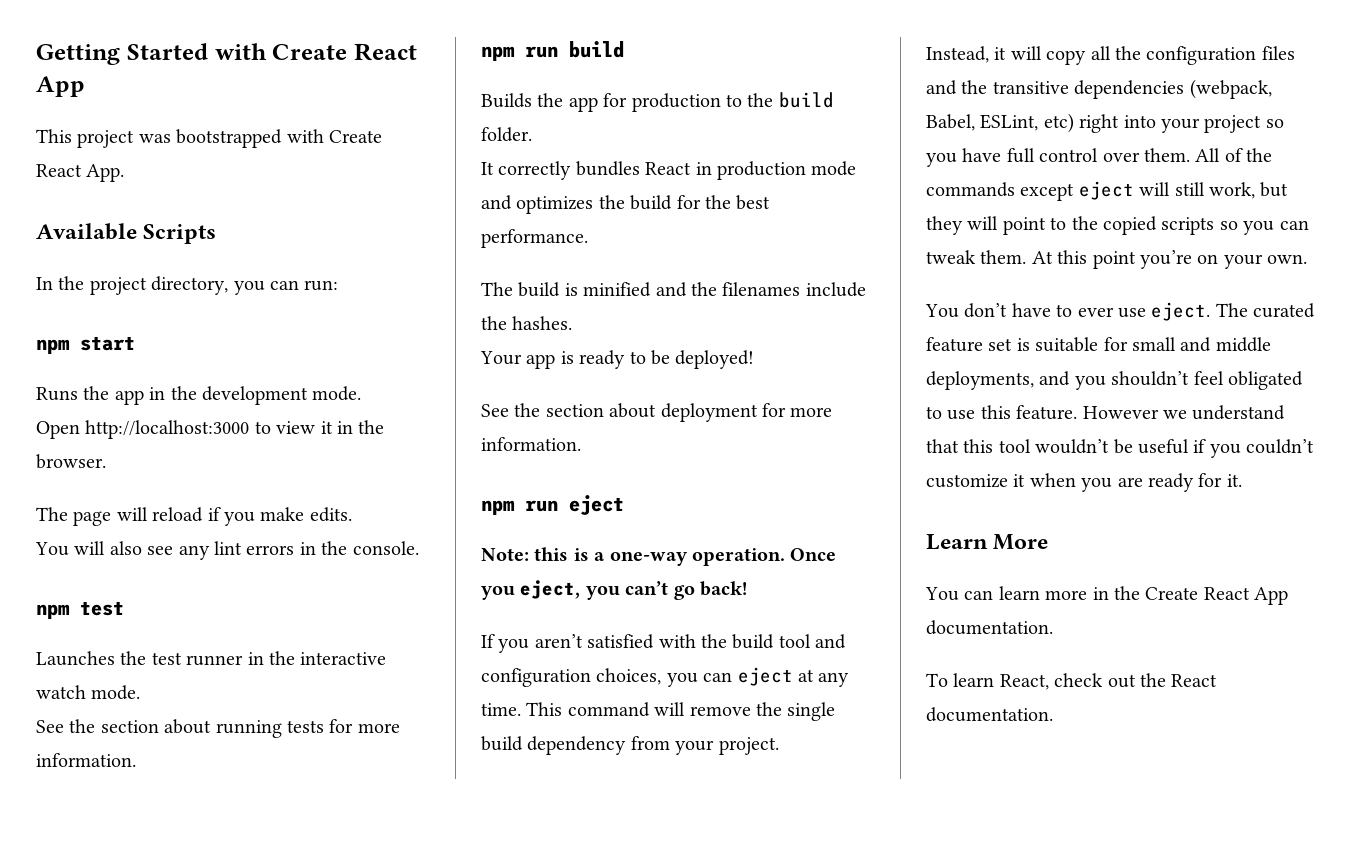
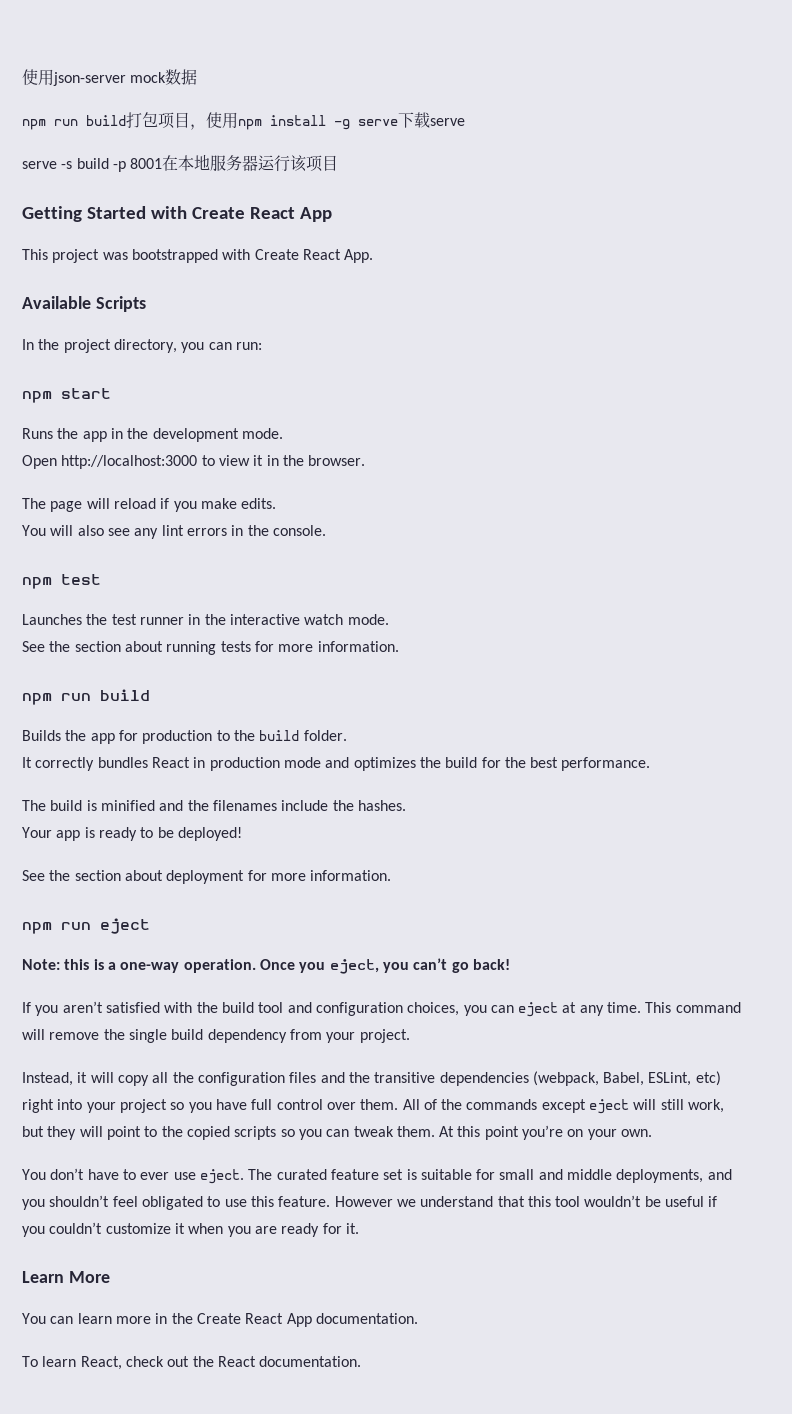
(36, 54) none -> [22,69,198,86] [22,112,465,130] [22,154,339,172] 使用json-server mock数据 // npm run build打包项目，使用npm install -g serve下载serve // serve -s build -p 8001在本地服务器运行该项目 //

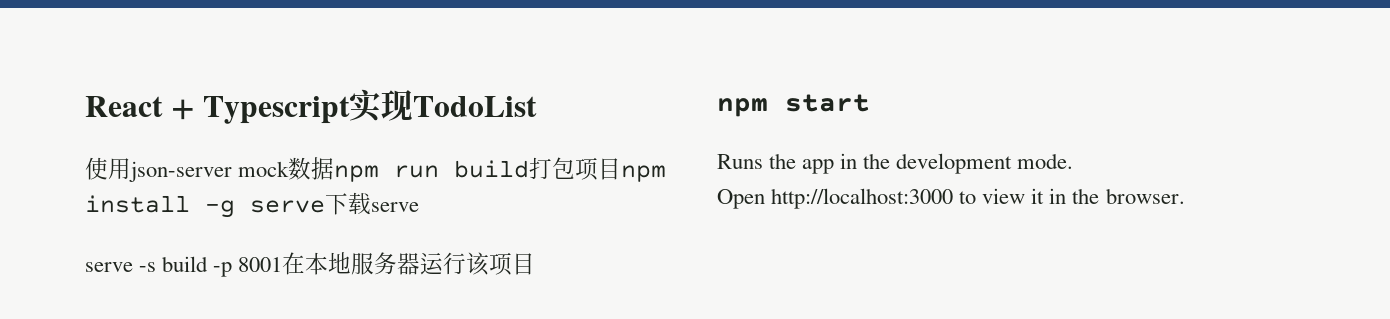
(22, 77) none -> [85,89,538,124] React + Typescript实现TodoList //
(198, 77) // -> (335, 168) none
[190,112,238,130] ，使用 -> (622, 169) none
[22,206,332,222] [22,249,374,263] [22,296,146,312] [22,339,262,353] // Getting Started with Create React App // This project was bootstrapped with Create React App. // Available Scripts // In the project directory, you can run: -> (536, 264) none
[22,498,277,512] [22,525,326,539] [22,574,101,589] [22,614,389,625] [22,641,399,655] [22,689,150,705] [22,730,347,744] [22,757,651,771] [22,800,406,811] [22,827,242,841] [22,870,392,884] [22,918,150,934] [22,958,510,974] [22,1001,741,1017] [22,1029,410,1043] [22,1071,721,1086] [22,1099,725,1114] [22,1125,653,1140] [22,1168,732,1184] [22,1195,718,1210] [22,1222,359,1237] [22,1271,110,1283] [22,1313,418,1327] [22,1356,362,1370] // The page will reload if you make edits. // You will also see any lint errors in the console. // npm test // Launches the test runner in the interactive watch mode. // See the section about running tests for more information. // npm run build // Builds the app for production to the build folder. // It correctly bundles React in production mode and optimizes the build for the best performance. // The build is minified and the filenames include the hashes. // Your app is ready to be deployed! // See the section about deployment for more information. // npm run eject // Note: this is a one-way operation. Once you eject, you can’t go back! // If you aren’t satisfied with the build tool and configuration choices, you can eject at any time. This command will remove the single build dependency from your project. // Instead, it will copy all the configuration files and the transitive dependencies (webpack, Babel, ESLint, etc) right into your project so you have full control over them. All of the commands except eject will still work, but they will point to the copied scripts so you can tweak them. At this point you’re on your own. // You don’t have to ever use eject. The curated feature set is suitable for small and middle deployments, and you shouldn’t feel obligated to use this feature. However we understand that this tool wouldn’t be useful if you couldn’t customize it when you are ready for it. // Learn More // You can learn more in the Create React App documentation. // To learn React, check out the React documentation. -> (1185, 196) none

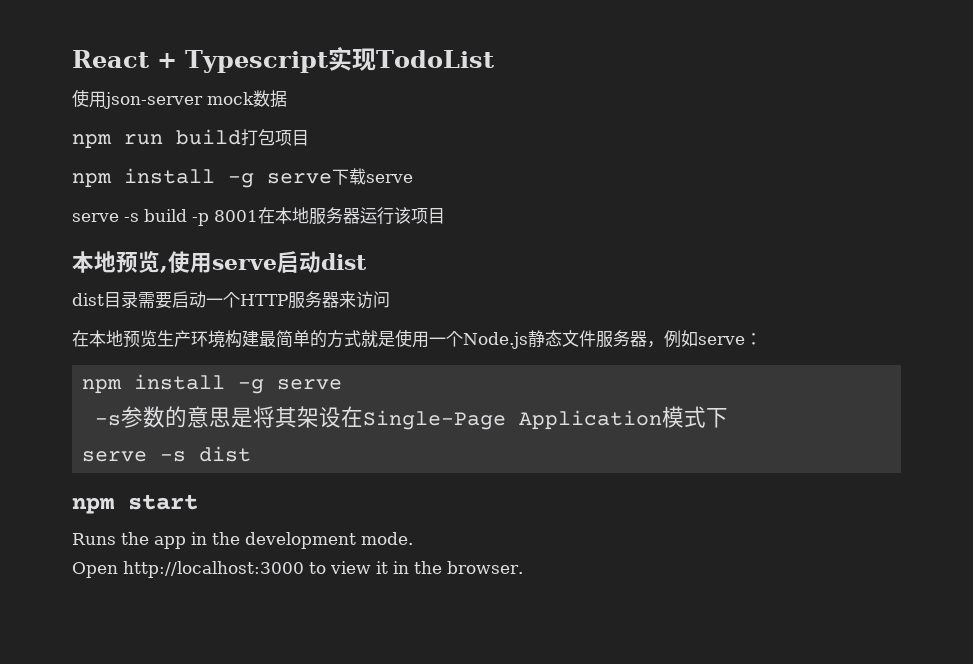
(335, 168) none -> (287, 99) //
(622, 169) none -> (309, 138) //
(536, 264) none -> [72,251,367,273] [72,291,390,309] [72,329,762,349] [82,374,343,394] [95,406,729,430] [82,446,252,462] // 本地预览,使用serve启动dist // dist目录需要启动一个HTTP服务器来访问 // 在本地预览生产环境构建最简单的方式就是使用一个Node.js静态文件服务器，例如serve： // npm install -g serve // -s参数的意思是将其架设在Single-Page Application模式下 // serve -s dist

